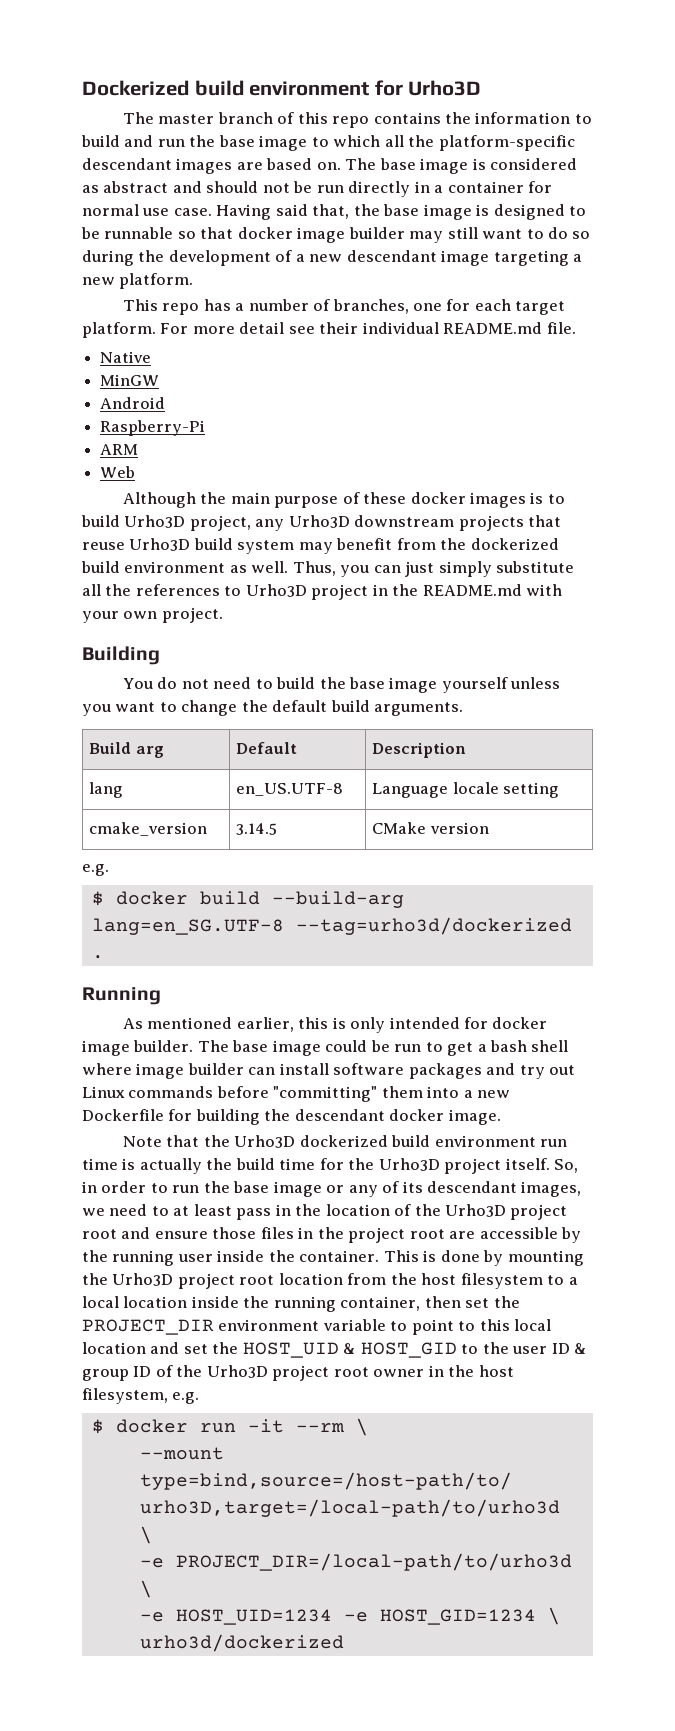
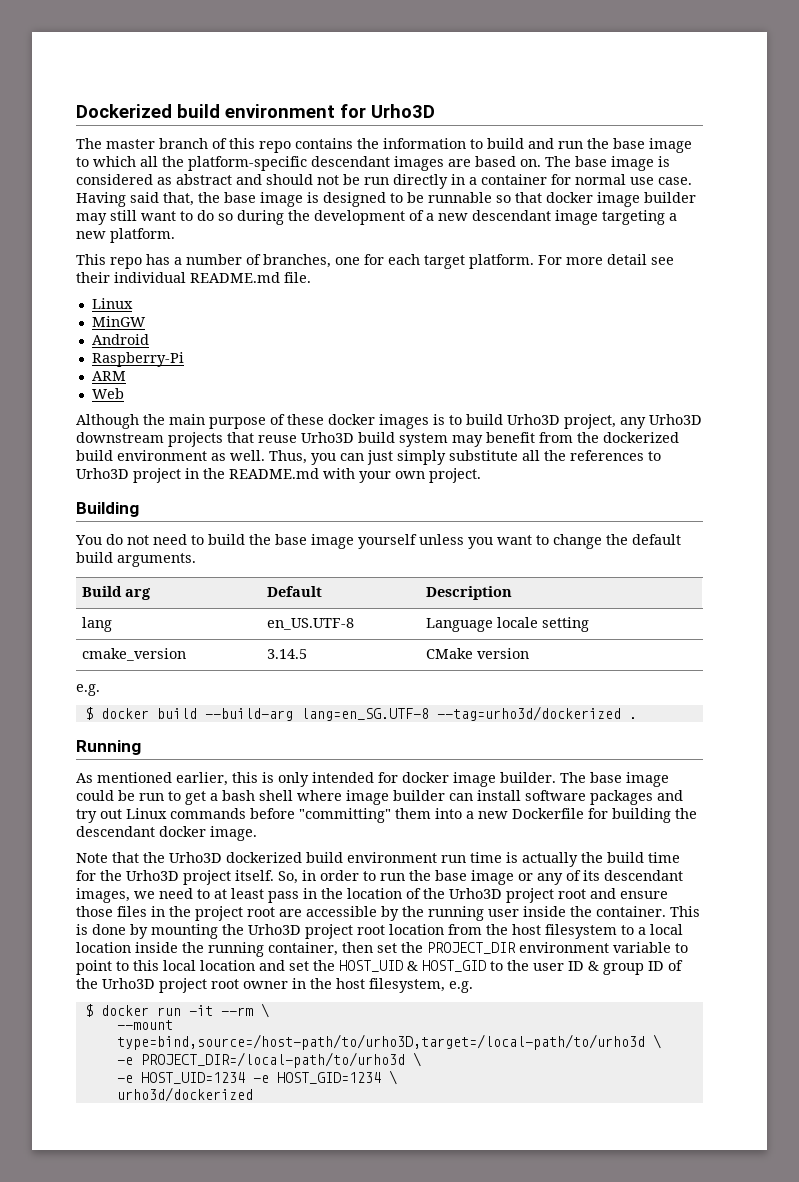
[100,351,152,363] Native -> [91,298,133,309] Linux

